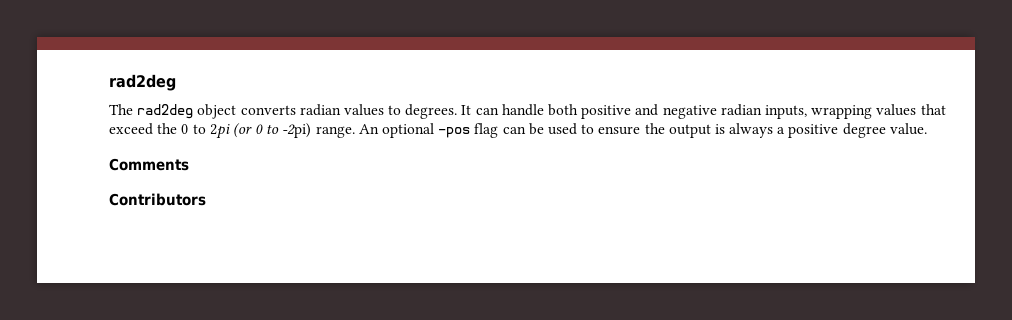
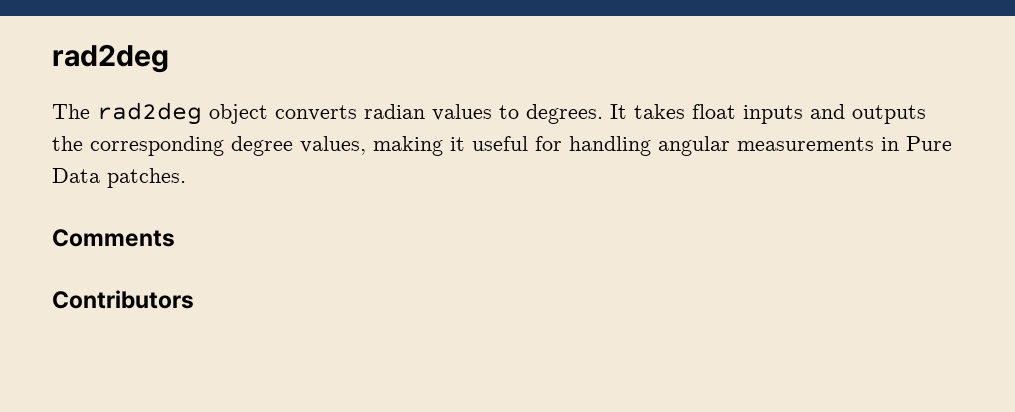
[475,104,946,119] [109,123,927,139] can handle both positive and negative radian inputs, wrapping values that exceed the 0 to 2pi (or 0 to -2pi) range. An optional -pos flag can be used to ensure the output is always a positive degree value. -> [634,104,926,124] [52,136,952,156] [52,168,186,188] takes float inputs and outputs the corresponding degree values, making it useful for handling angular measurements in Pure Data patches.

